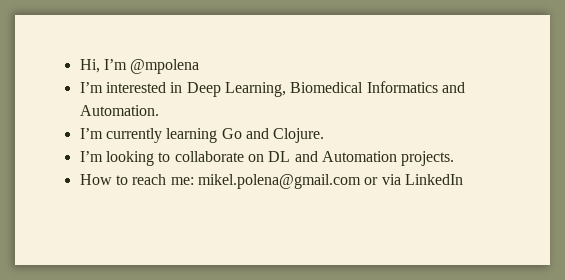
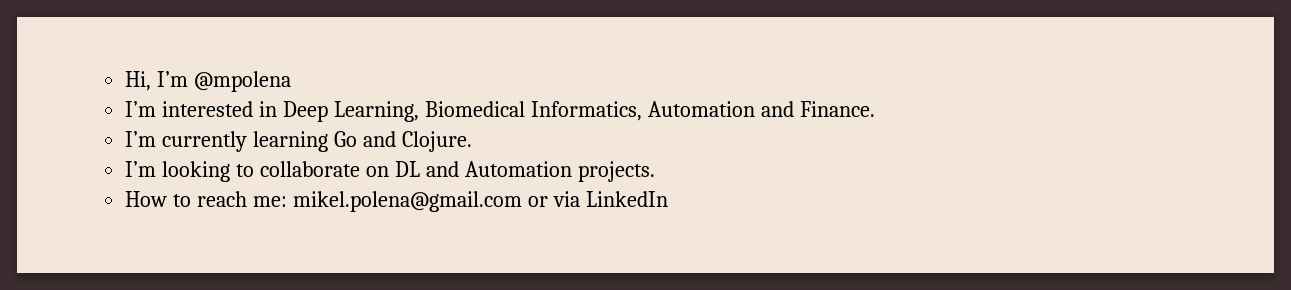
[366,81,465,93] [79,105,159,116] Informatics and Automation. -> [530,101,875,121] Informatics, Automation and Finance.

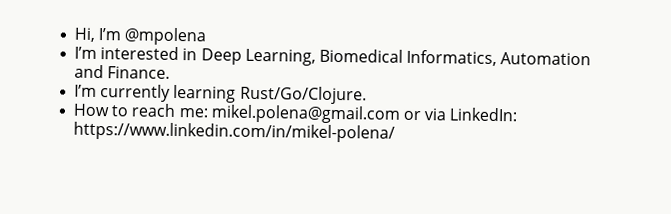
[334,131,472,152] [125,161,655,182] Go and Clojure. // I’m looking to collaborate on DL and Automation projects. -> [239,85,367,105] Rust/Go/Clojure.
[585,191,668,207] LinkedIn -> [449,107,518,122] [73,121,396,143] LinkedIn: https://www.linkedin.com/in/mikel-polena/

